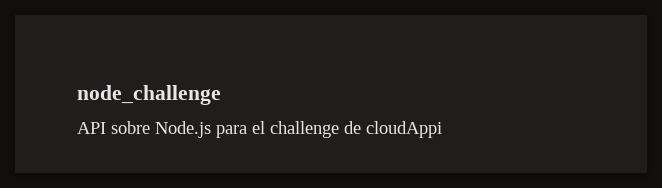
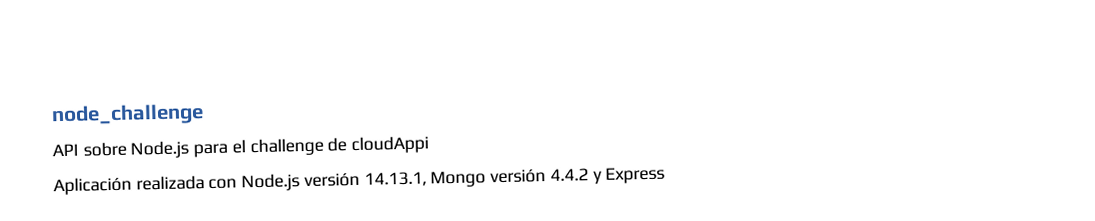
(442, 129) none -> [53,166,666,196] // Aplicación realizada con Node.js versión 14.13.1, Mongo versión 4.4.2 y Express

